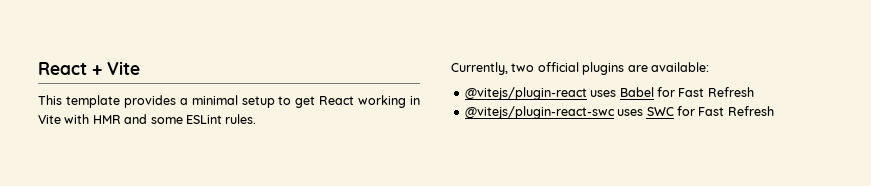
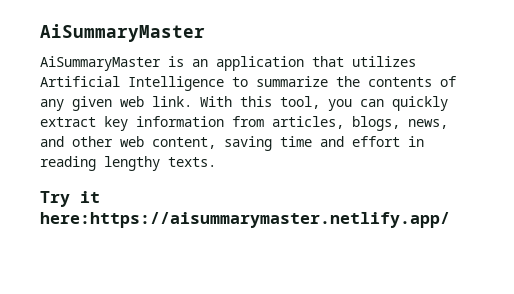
[38,61,140,75] [38,95,420,108] [38,114,257,124] [451,62,709,75] [464,87,754,100] [464,106,774,119] React + Vite // This template provides a minimal setup to get React working in Vite with HMR and some ESLint rules. // Currently, two official plugins are available: // @vitejs/plugin-react uses Babel for Fast Refresh // @vitejs/plugin-react-swc uses SWC for Fast Refresh -> [40,24,205,42] [40,56,416,71] [40,76,456,91] [40,96,448,111] [40,116,448,131] [40,136,424,151] [40,156,216,171] [40,191,100,207] [40,212,450,228] AiSummaryMaster // AiSummaryMaster is an application that utilizes Artificial Intelligence to summarize the contents of any given web link. With this tool, you can quickly extract key information from articles, blogs, news, and other web content, saving time and effort in reading lengthy texts. // Try it here:https://aisummarymaster.netlify.app/

